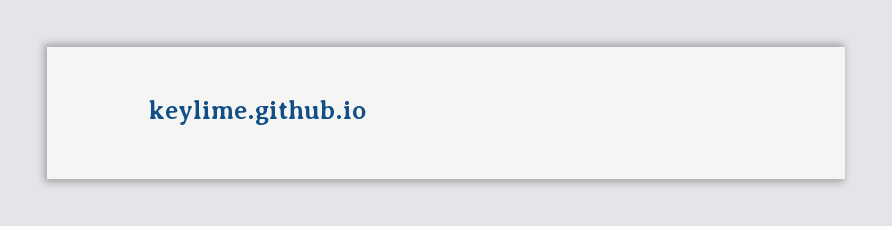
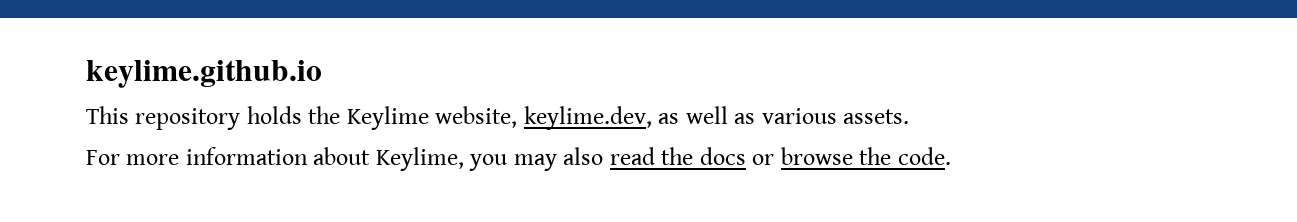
(366, 112) none -> [86,106,910,130] [86,147,951,171] // This repository holds the Keylime website, keylime.dev, as well as various assets. // For more information about Keylime, you may also read the docs or browse the code.

